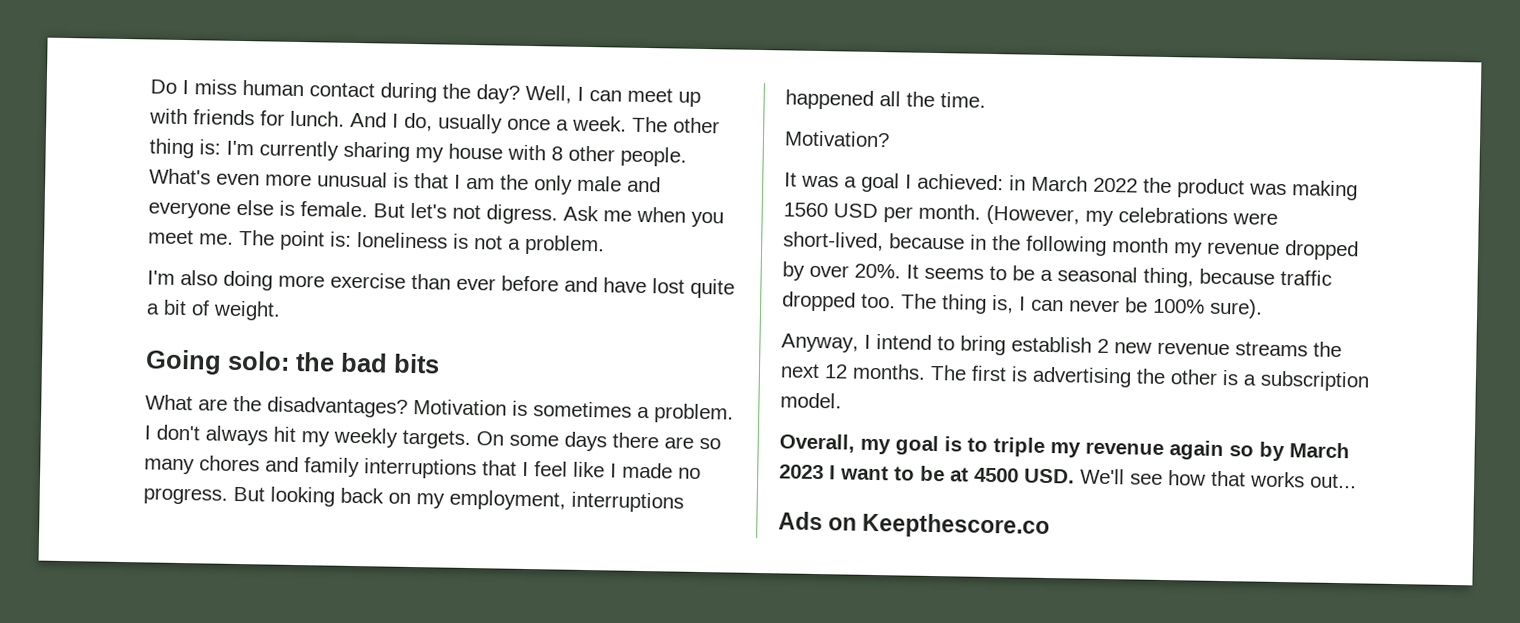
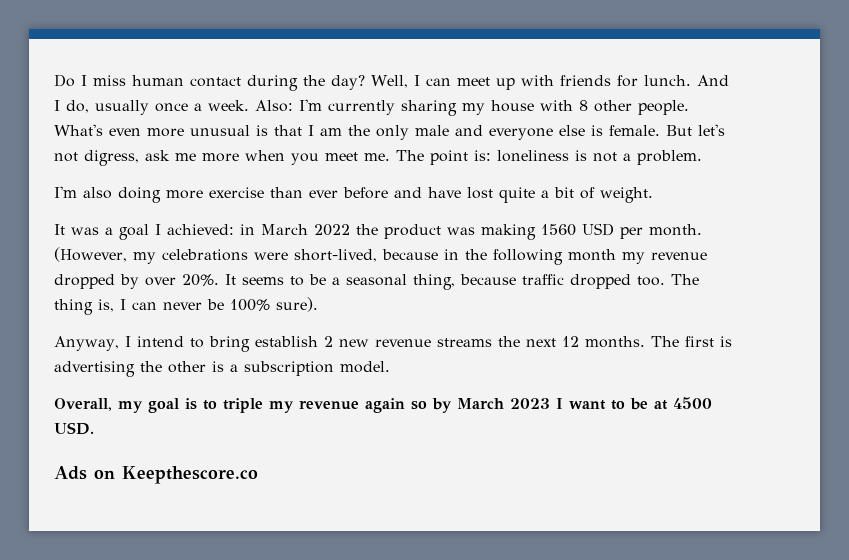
[632,116,720,134] [149,138,221,159] The other thing is: -> [255,100,293,112] Also:
[486,204,632,225] digress. Ask me -> [84,150,239,166] digress, ask me more
[145,349,440,375] [145,394,734,424] [144,424,721,452] [144,455,701,480] [143,486,684,513] [785,89,986,110] [784,130,890,148] // Going solo: the bad bits // What are the disadvantages? Motivation is sometimes a problem. I don't always hit my weekly targets. On some days there are so many chores and family interruptions that I feel like I made no progress. But looking back on my employment, interruptions happened all the time. // Motivation? -> (653, 195) none
[1080,468,1357,489] We'll see how that works out... -> (94, 428) none

